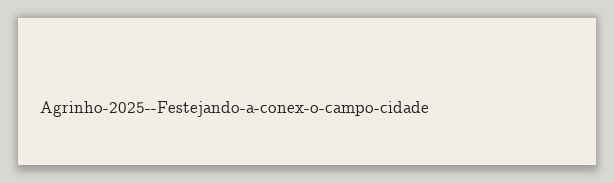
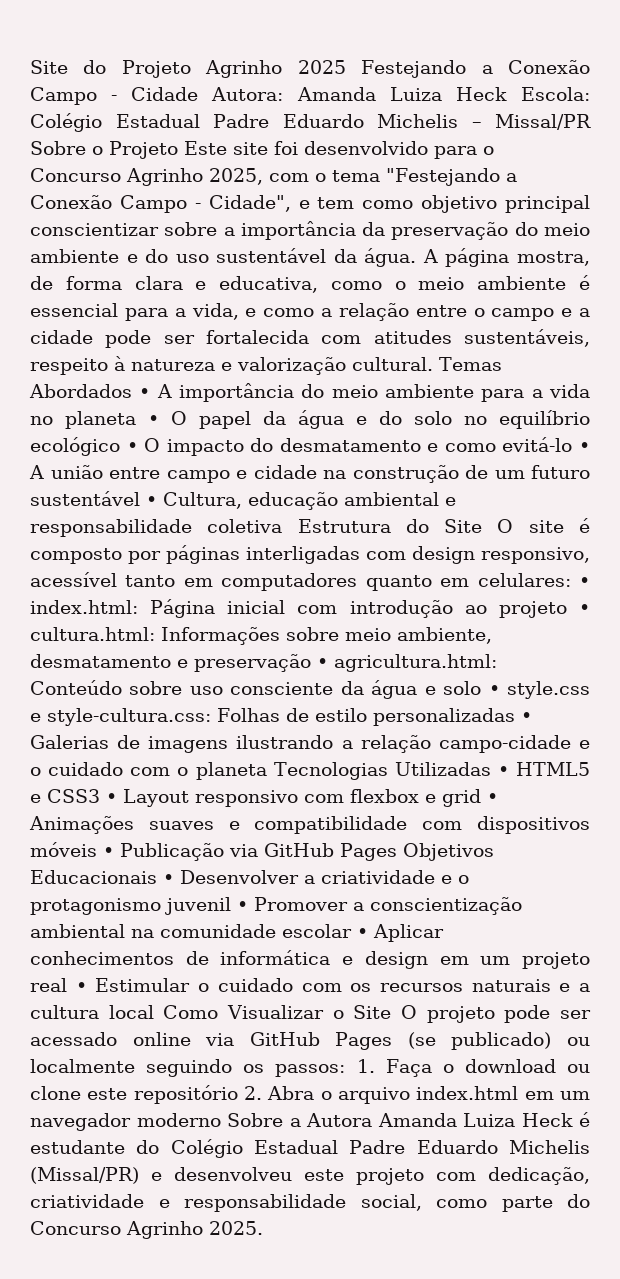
[40,101,429,117] Agrinho-2025--Festejando-a-conex-o-campo-cidade -> [30,60,590,78] [30,87,590,105] [30,113,591,132] [30,141,494,159] [30,168,517,186] [30,195,590,213] [30,221,590,240] [30,248,590,267] [30,275,590,293] [30,303,590,321] [30,329,590,348] [30,356,502,375] [29,383,590,402] [30,410,590,429] [30,437,590,456] [29,465,590,483] [30,491,456,510] [30,518,590,537] [30,545,590,564] [30,572,591,591] [30,599,590,618] [30,627,492,645] [30,654,497,672] [30,680,591,699] [30,708,532,726] [30,735,590,753] [30,762,590,780] [30,789,498,807] [29,816,590,834] [30,842,494,861] [30,870,469,884] [30,897,522,915] [30,924,444,942] [30,950,590,969] [30,978,590,992] [30,1005,592,1023] [30,1032,590,1050] [30,1059,590,1077] [30,1085,590,1104] [30,1112,590,1131] [30,1139,590,1158] [30,1167,590,1185] [30,1194,590,1212] [30,1221,263,1239] Site do Projeto Agrinho 2025 Festejando a Conexão Campo - Cidade Autora: Amanda Luiza Heck Escola: Colégio Estadual Padre Eduardo Michelis – Missal/PR Sobre o Projeto Este site foi desenvolvido para o Concurso Agrinho 2025, com o tema "Festejando a Conexão Campo - Cidade", e tem como objetivo principal conscientizar sobre a importância da preservação do meio ambiente e do uso sustentável da água. A página mostra, de forma clara e educativa, como o meio ambiente é essencial para a vida, e como a relação entre o campo e a cidade pode ser fortalecida com atitudes sustentáveis, respeito à natureza e valorização cultural. Temas Abordados • A importância do meio ambiente para a vida no planeta • O papel da água e do solo no equilíbrio ecológico • O impacto do desmatamento e como evitá-lo • A união entre campo e cidade na construção de um futuro sustentável • Cultura, educação ambiental e responsabilidade coletiva Estrutura do Site O site é composto por páginas interligadas com design responsivo, acessível tanto em computadores quanto em celulares: • index.html: Página inicial com introdução ao projeto • cultura.html: Informações sobre meio ambiente, desmatamento e preservação • agricultura.html: Conteúdo sobre uso consciente da água e solo • style.css e style-cultura.css: Folhas de estilo personalizadas • Galerias de imagens ilustrando a relação campo-cidade e o cuidado com o planeta Tecnologias Utilizadas • HTML5 e CSS3 • Layout responsivo com flexbox e grid • Animações suaves e compatibilidade com dispositivos móveis • Publicação via GitHub Pages Objetivos Educacionais • Desenvolver a criatividade e o protagonismo juvenil • Promover a conscientização ambiental na comunidade escolar • Aplicar conhecimentos de informática e design em um projeto real • Estimular o cuidado com os recursos naturais e a cultura local Como Visualizar o Site O projeto pode ser acessado online via GitHub Pages (se publicado) ou localmente seguindo os passos: 1. Faça o download ou clone este repositório 2. Abra o arquivo index.html em um navegador moderno Sobre a Autora Amanda Luiza Heck é estudante do Colégio Estadual Padre Eduardo Michelis (Missal/PR) e desenvolveu este projeto com dedicação, criatividade e responsabilidade social, como parte do Concurso Agrinho 2025.

